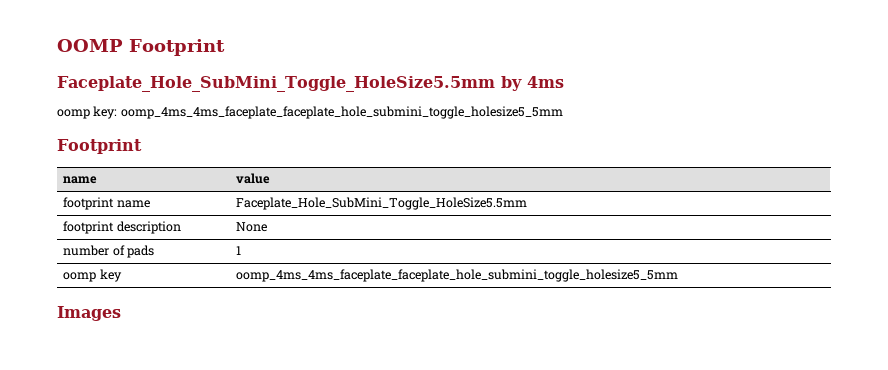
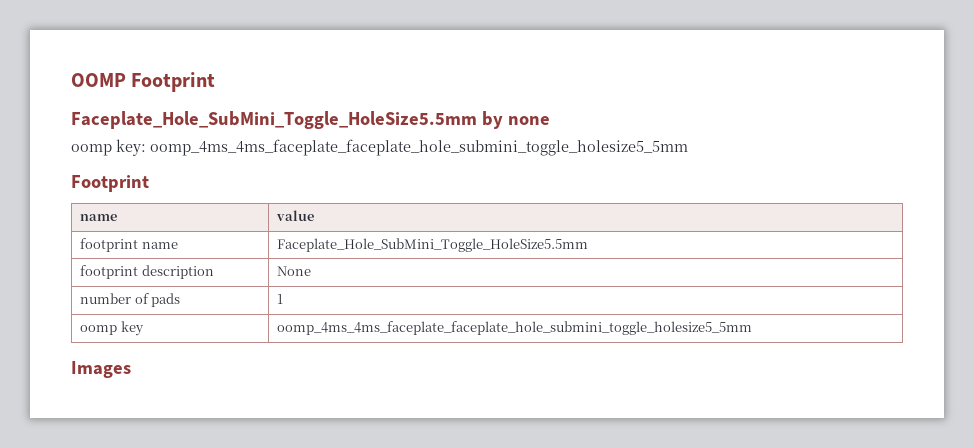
[500,76,564,91] by 4ms -> [481,111,550,129] by none

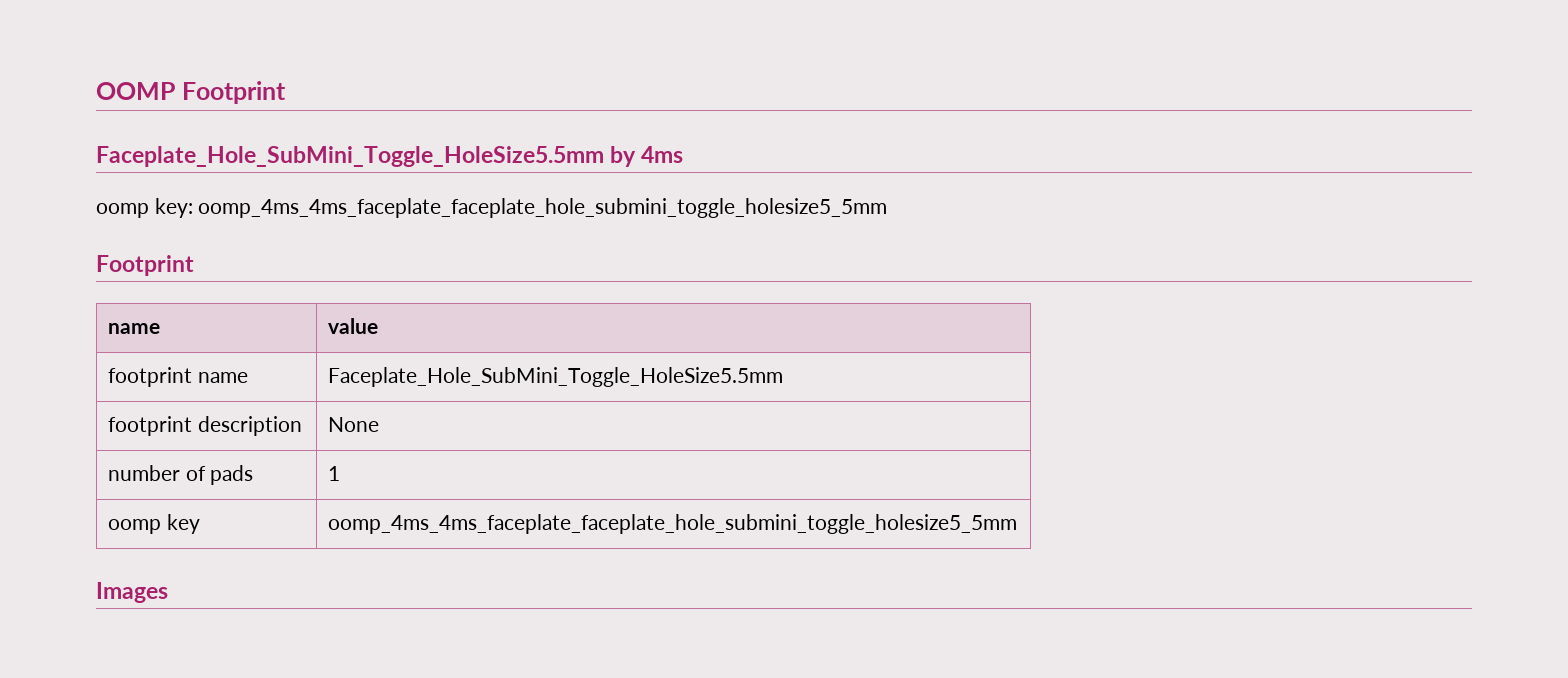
[481,111,550,129] by none -> [610,146,684,167] by 4ms

